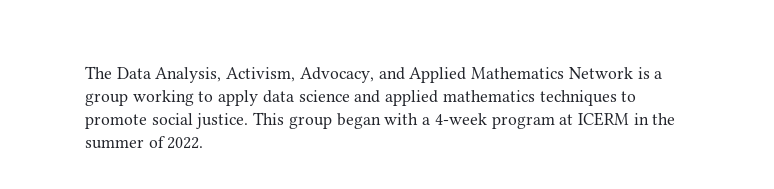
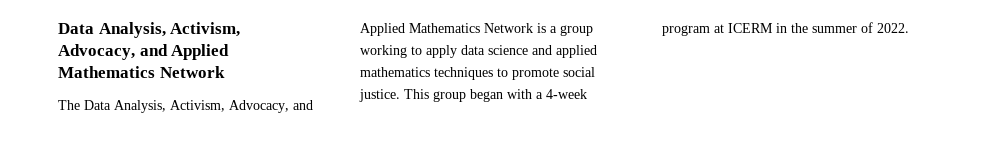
(85, 72) none -> [58,22,241,38] [58,44,230,60] [58,66,225,78] Data Analysis, Activism, Advocacy, and Applied Mathematics Network //

